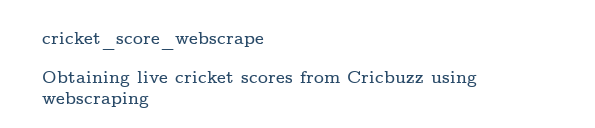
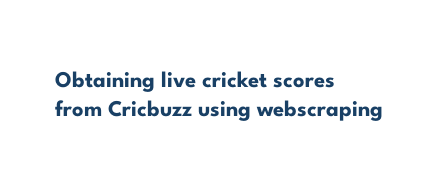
[42,32,264,50] cricket_score_webscrape // -> (55, 81) none

